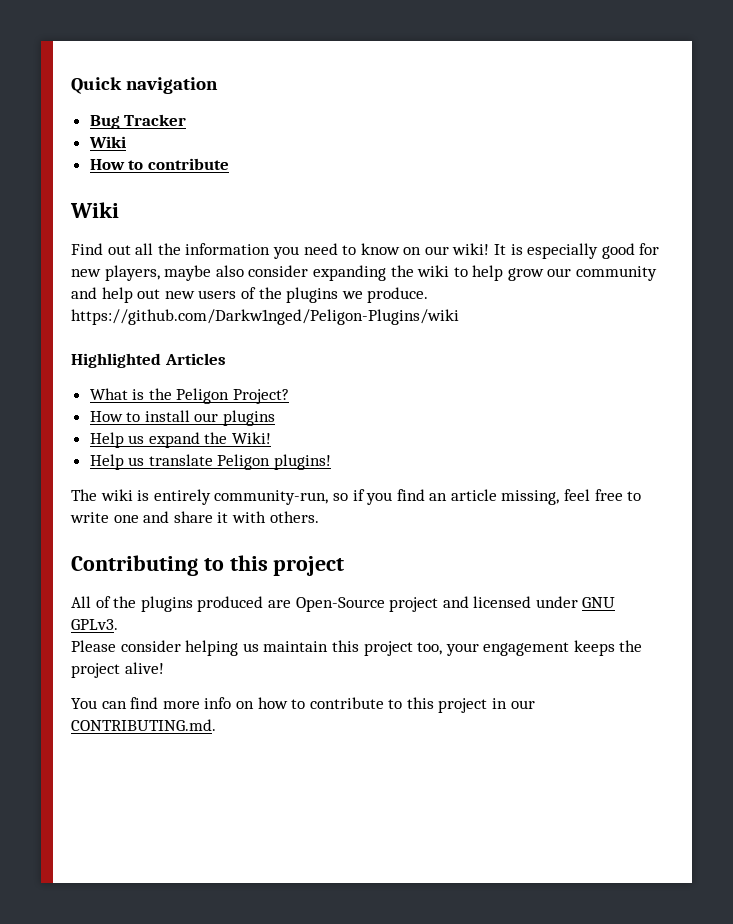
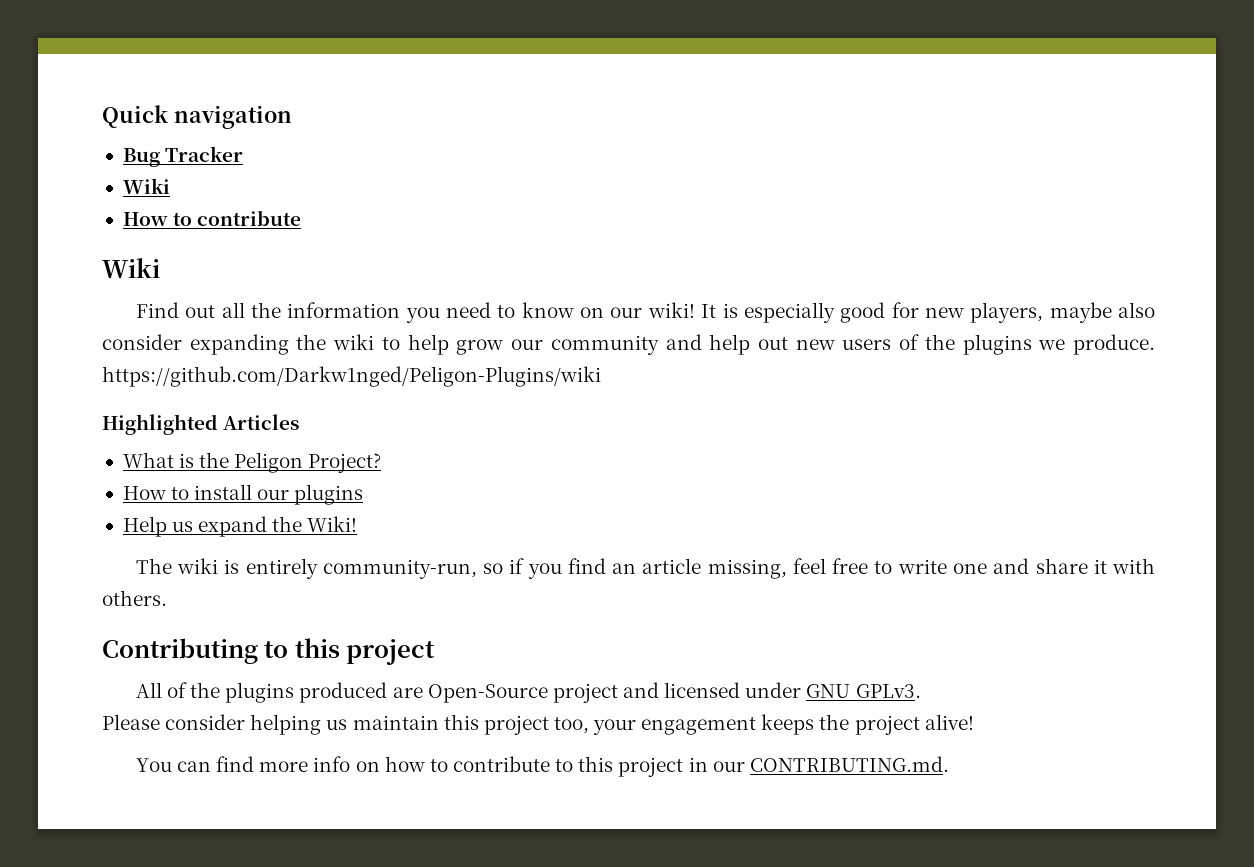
[89,454,332,470] // Help us translate Peligon plugins! -> (358, 524) none

